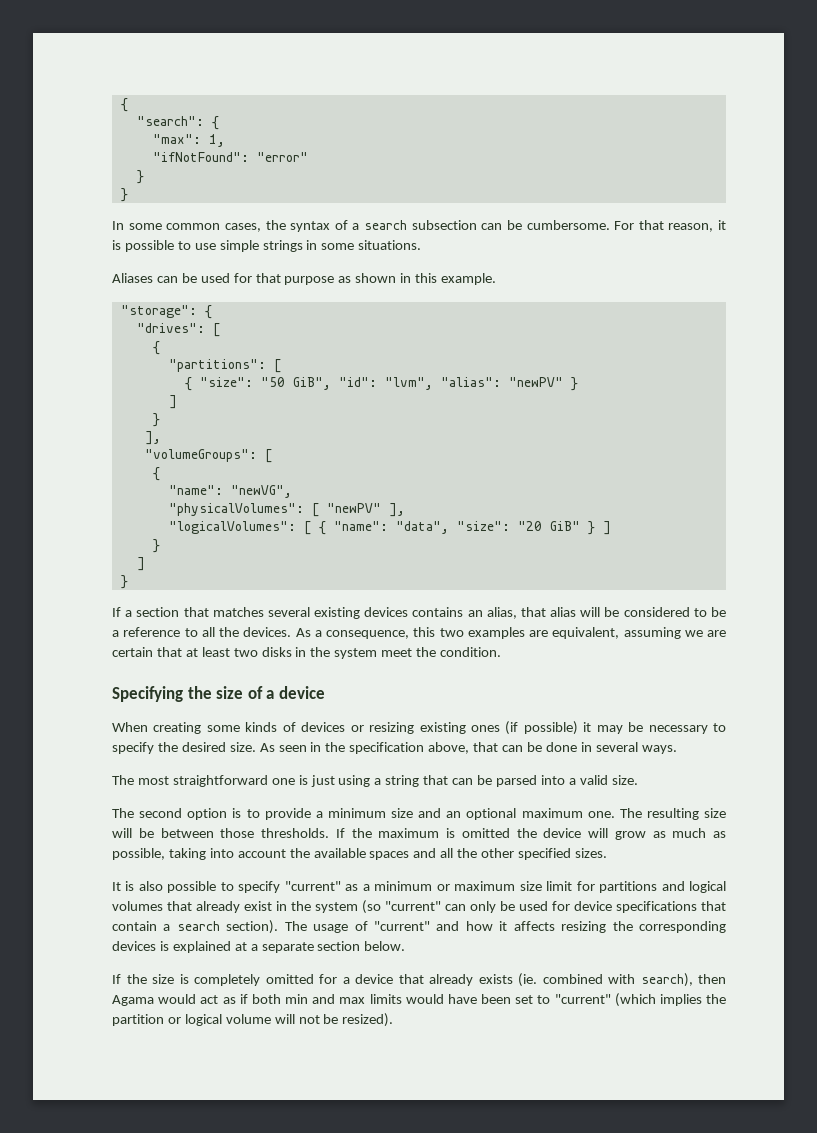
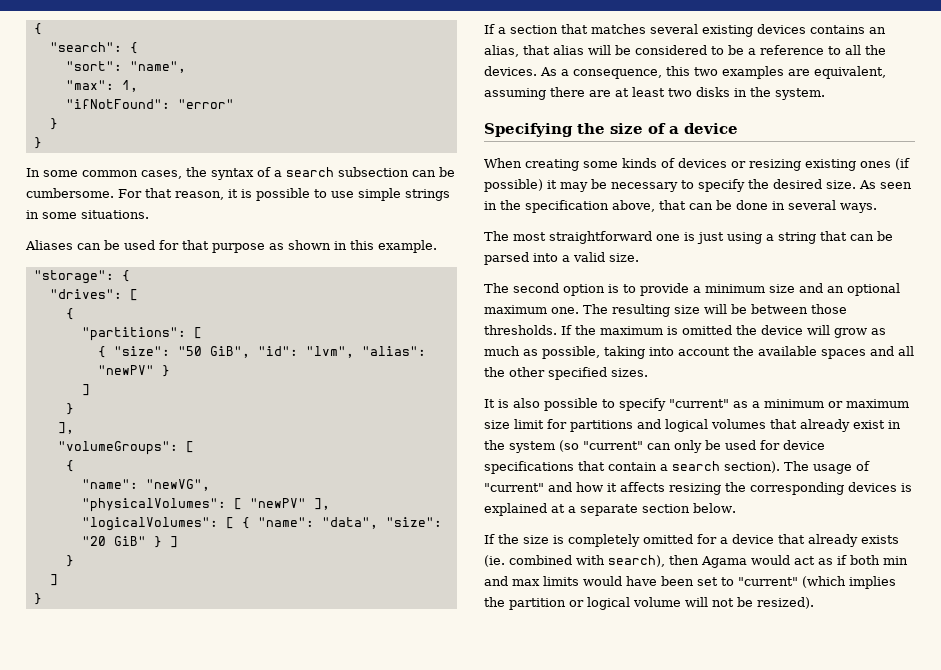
(219, 123) none -> [65,61,186,73] // "sort": "name",
[684,630,726,637] [112,647,182,657] we are certain that -> [550,87,611,97] there are
[334,647,502,659] system meet the condition. -> [775,88,825,100] system.

